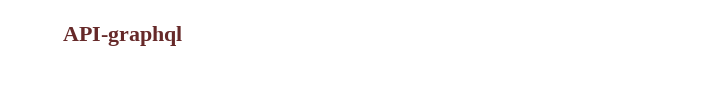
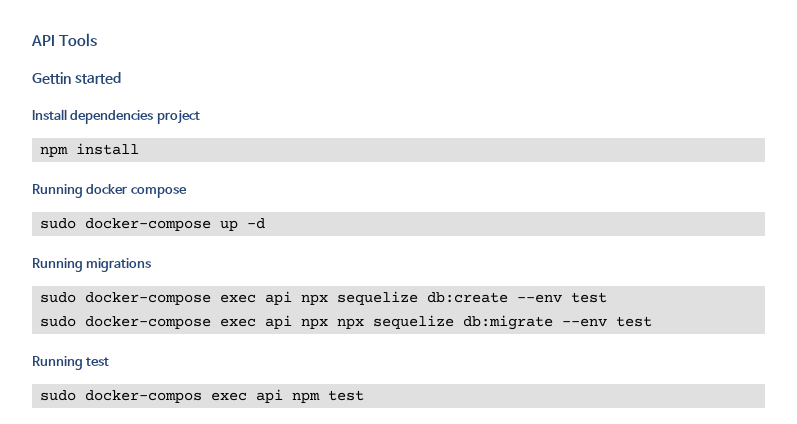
[63,26,182,46] API-graphql -> [31,33,97,47] [32,72,121,84] [32,109,200,124] [39,143,139,157] [32,184,187,198] [39,218,265,231] [32,258,152,272] [39,291,607,305] [39,315,652,330] [32,356,110,370] [39,389,364,403] API Tools // Gettin started // Install dependencies project // npm install // Running docker compose // sudo docker-compose up -d // Running migrations // sudo docker-compose exec api npx sequelize db:create --env test // sudo docker-compose exec api npx npx sequelize db:migrate --env test // Running test // sudo docker-compos exec api npm test

